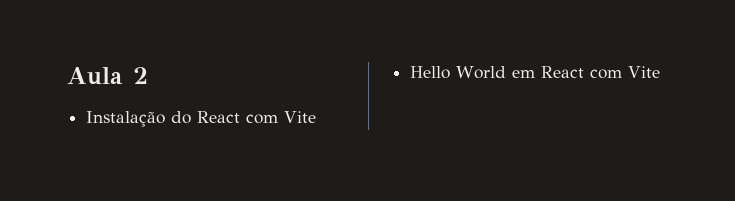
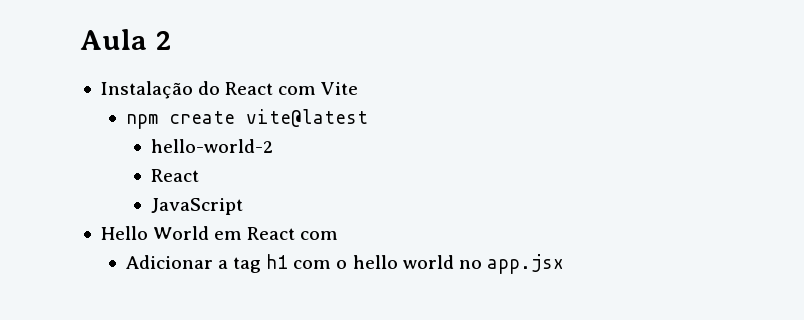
(317, 117) none -> [125,109,368,129] [150,139,273,153] [150,169,199,182] [150,198,243,215] // npm create vite@latest // hello-world-2 // React // JavaScript
[628,66,661,78] Vite -> [125,254,564,274] // Adicionar a tag h1 com o hello world no app.jsx

